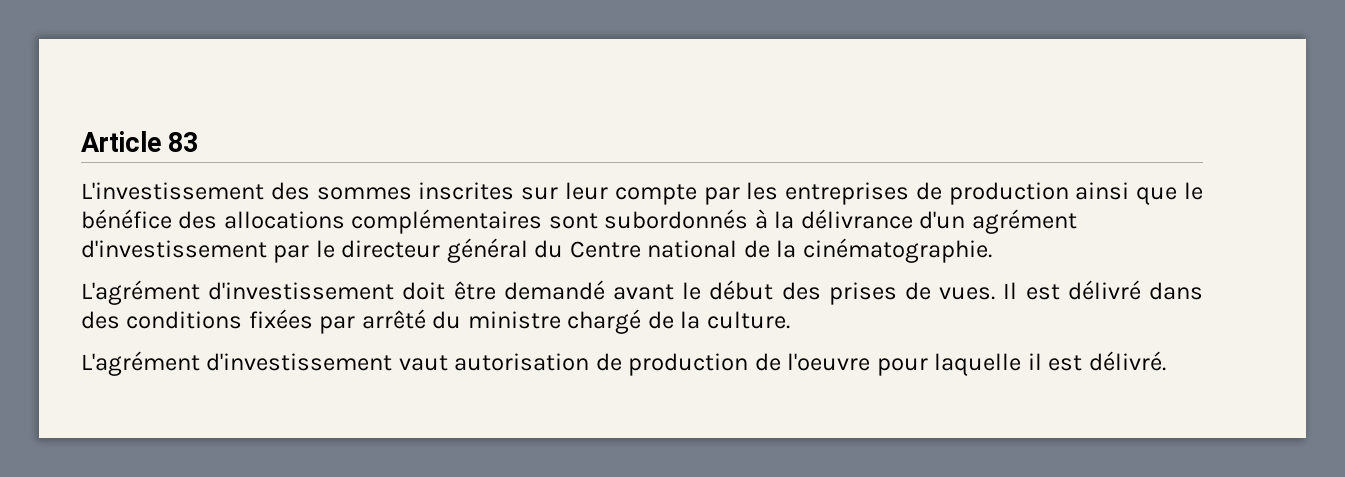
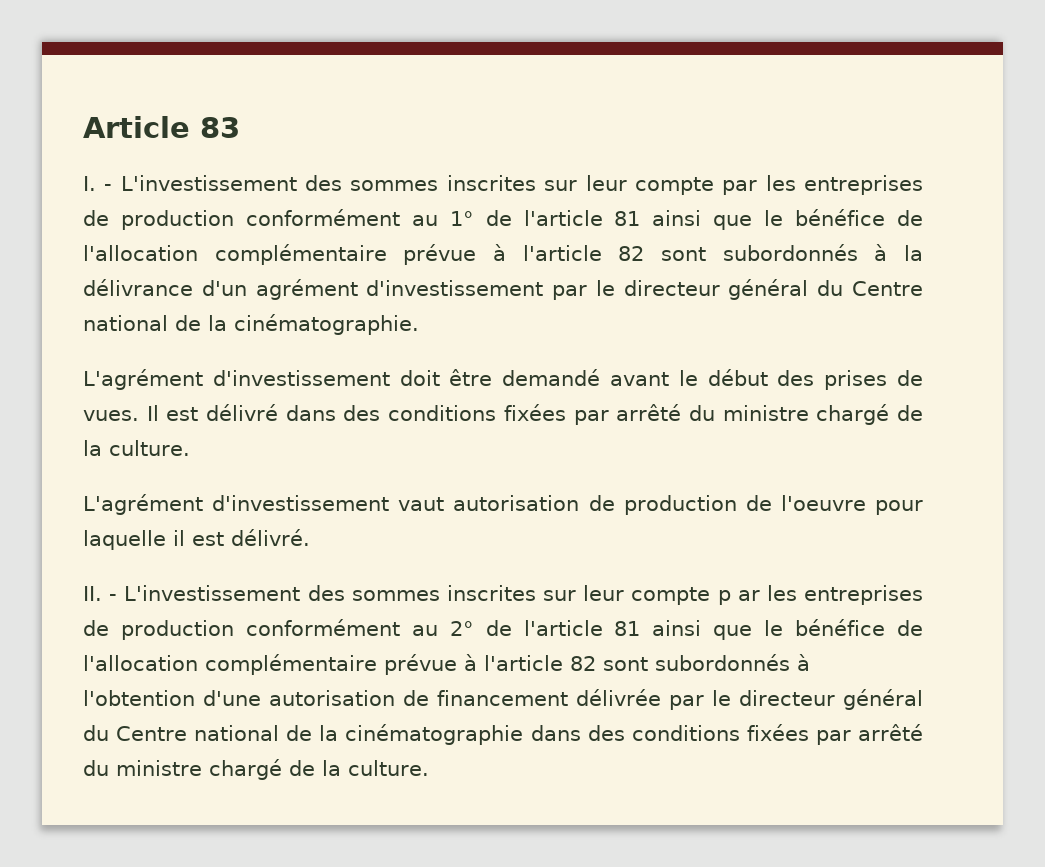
(199, 142) none -> [83,176,113,191] I. -
[1075,182,1203,205] [81,209,543,234] ainsi que le bénéfice des allocations complémentaires -> [245,209,923,230] [83,244,645,265] conformément au 1° de l'article 81 ainsi que le bénéfice de l'allocation complémentaire prévue à l'article 82
(1166, 361) none -> [83,585,923,605] [83,619,923,640] [83,654,810,675] [83,689,923,710] [83,724,923,745] [83,759,429,780] // II. - L'investissement des sommes inscrites sur leur compte p ar les entreprises de production conformément au 2° de l'article 81 ainsi que le bénéfice de l'allocation complémentaire prévue à l'article 82 sont subordonnés à l'obtention d'une autorisation de financement délivrée par le directeur général du Centre national de la cinématographie dans des conditions fixées par arrêté du ministre chargé de la culture.

